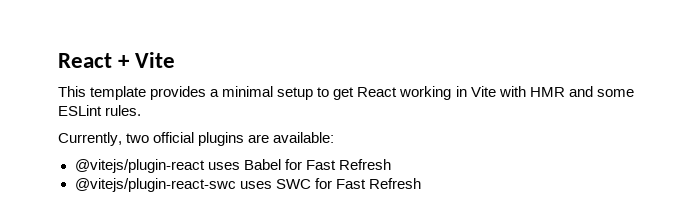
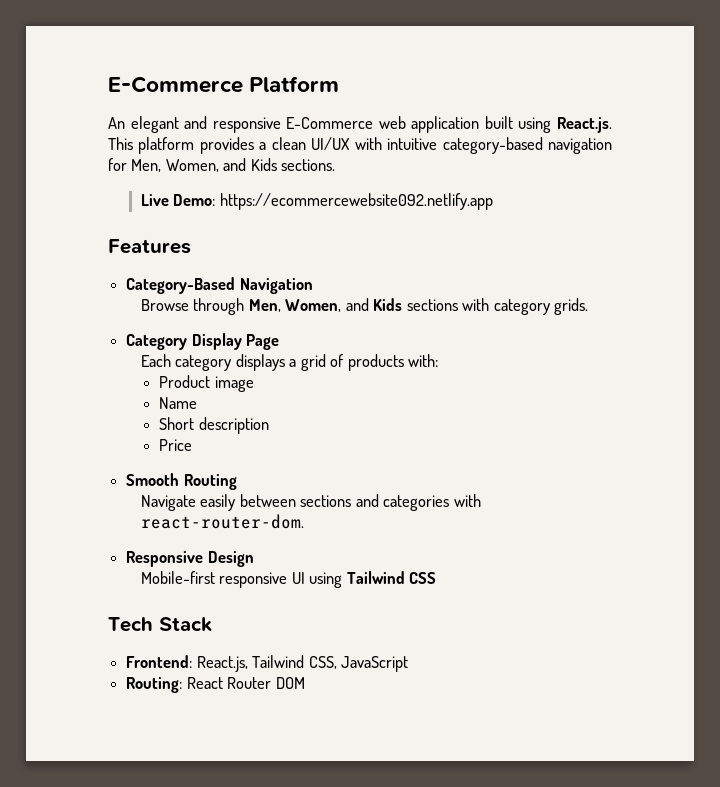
[58,52,176,68] [58,86,634,100] [58,105,142,116] [58,132,335,146] [74,159,391,173] [74,178,421,192] React + Vite // This template provides a minimal setup to get React working in Vite with HMR and some ESLint rules. // Currently, two official plugins are available: // @vitejs/plugin-react uses Babel for Fast Refresh // @vitejs/plugin-react-swc uses SWC for Fast Refresh -> [108,76,340,93] [108,116,612,133] [108,137,613,154] [108,158,336,172] [140,193,493,210] [108,239,191,254] [126,277,313,294] [140,298,589,315] [126,333,280,350] [140,354,439,371] [159,375,254,392] [159,397,198,409] [159,417,269,434] [159,439,193,451] [126,473,237,490] [140,494,481,511] [140,514,304,529] [126,551,254,567] [140,571,437,588] [108,617,212,632] [126,655,408,672] [126,677,305,693] E-Commerce Platform // An elegant and responsive E-Commerce web application built using React.js. This platform provides a clean UI/UX with intuitive category-based navigation for Men, Women, and Kids sections. // Live Demo: https://ecommercewebsite092.netlify.app // Features // Category-Based Navigation // Browse through Men, Women, and Kids sections with category grids. // Category Display Page // Each category displays a grid of products with: // Product image // Name // Short description // Price // Smooth Routing // Navigate easily between sections and categories with react-router-dom. // Responsive Design // Mobile-first responsive UI using Tailwind CSS // Tech Stack // Frontend: React.js, Tailwind CSS, JavaScript // Routing: React Router DOM

